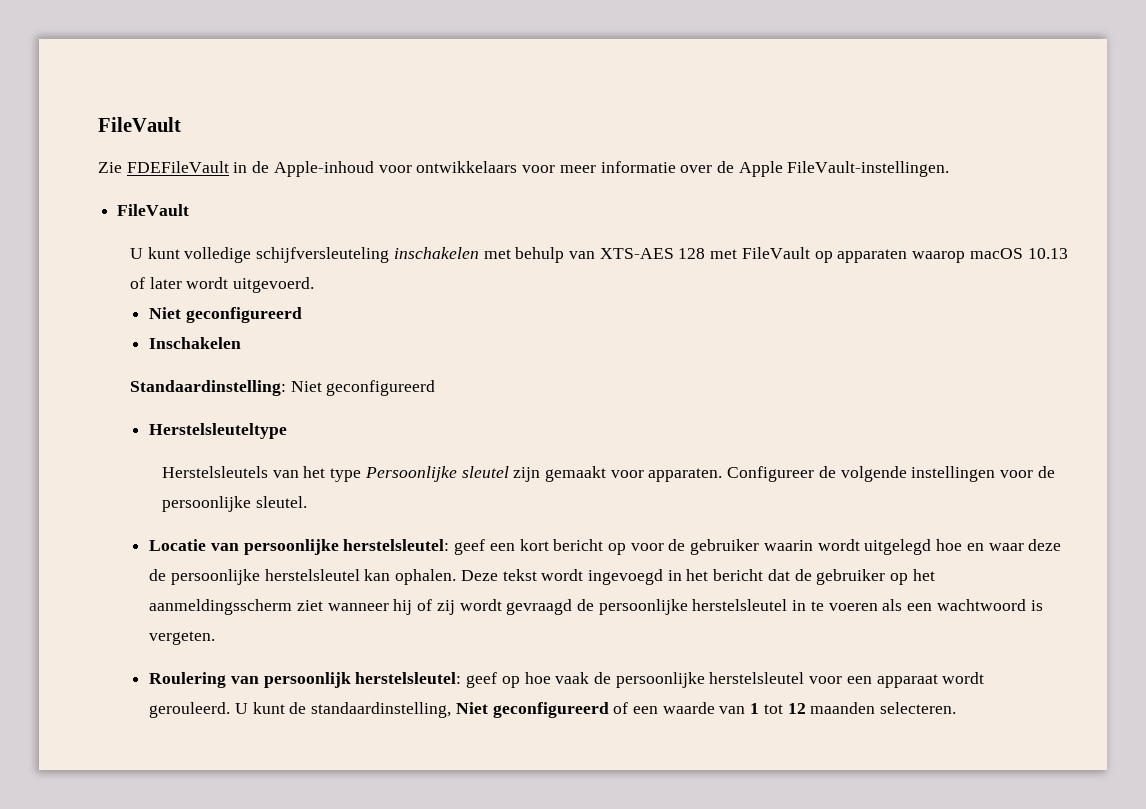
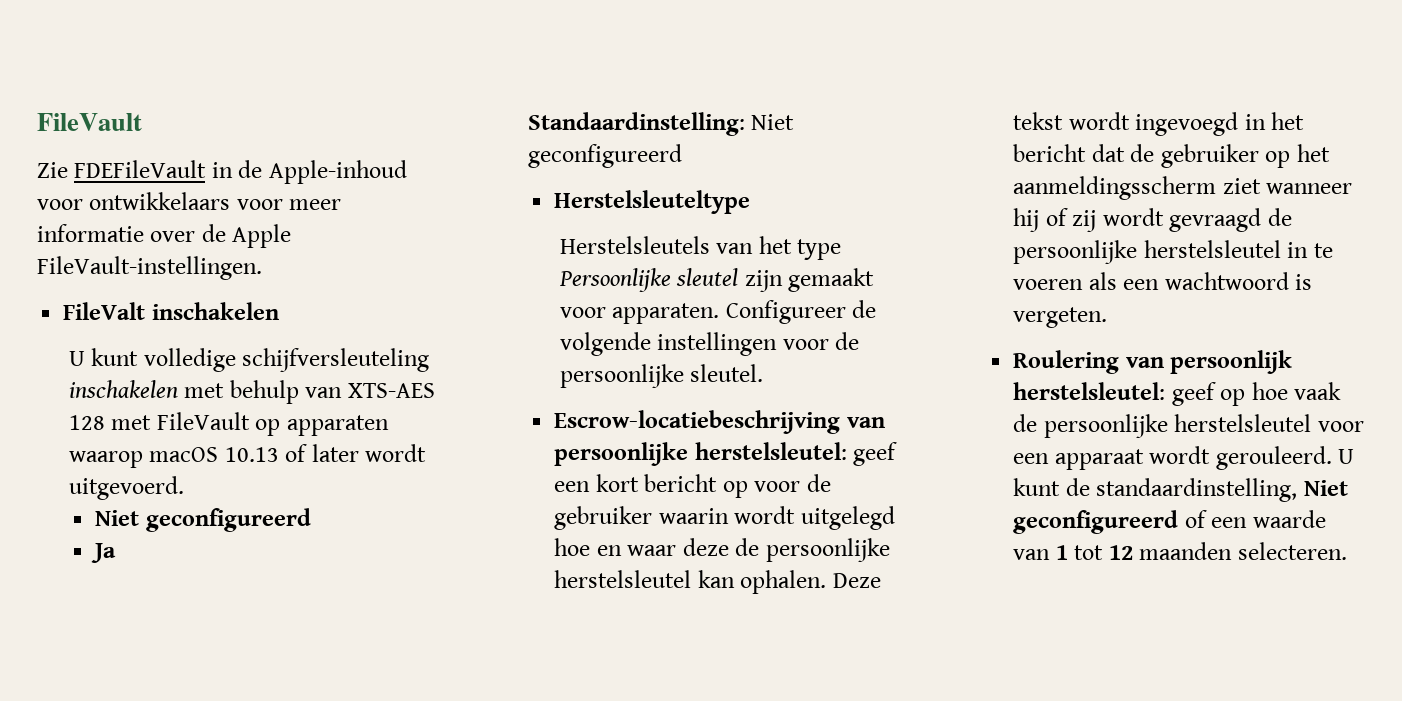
[117,204,190,216] FileVault -> [63,302,279,320] FileValt inschakelen
[149,337,242,349] Inschakelen -> [91,543,117,563] Ja
[149,539,207,551] Locatie -> [554,410,841,434] Escrow-locatiebeschrijving

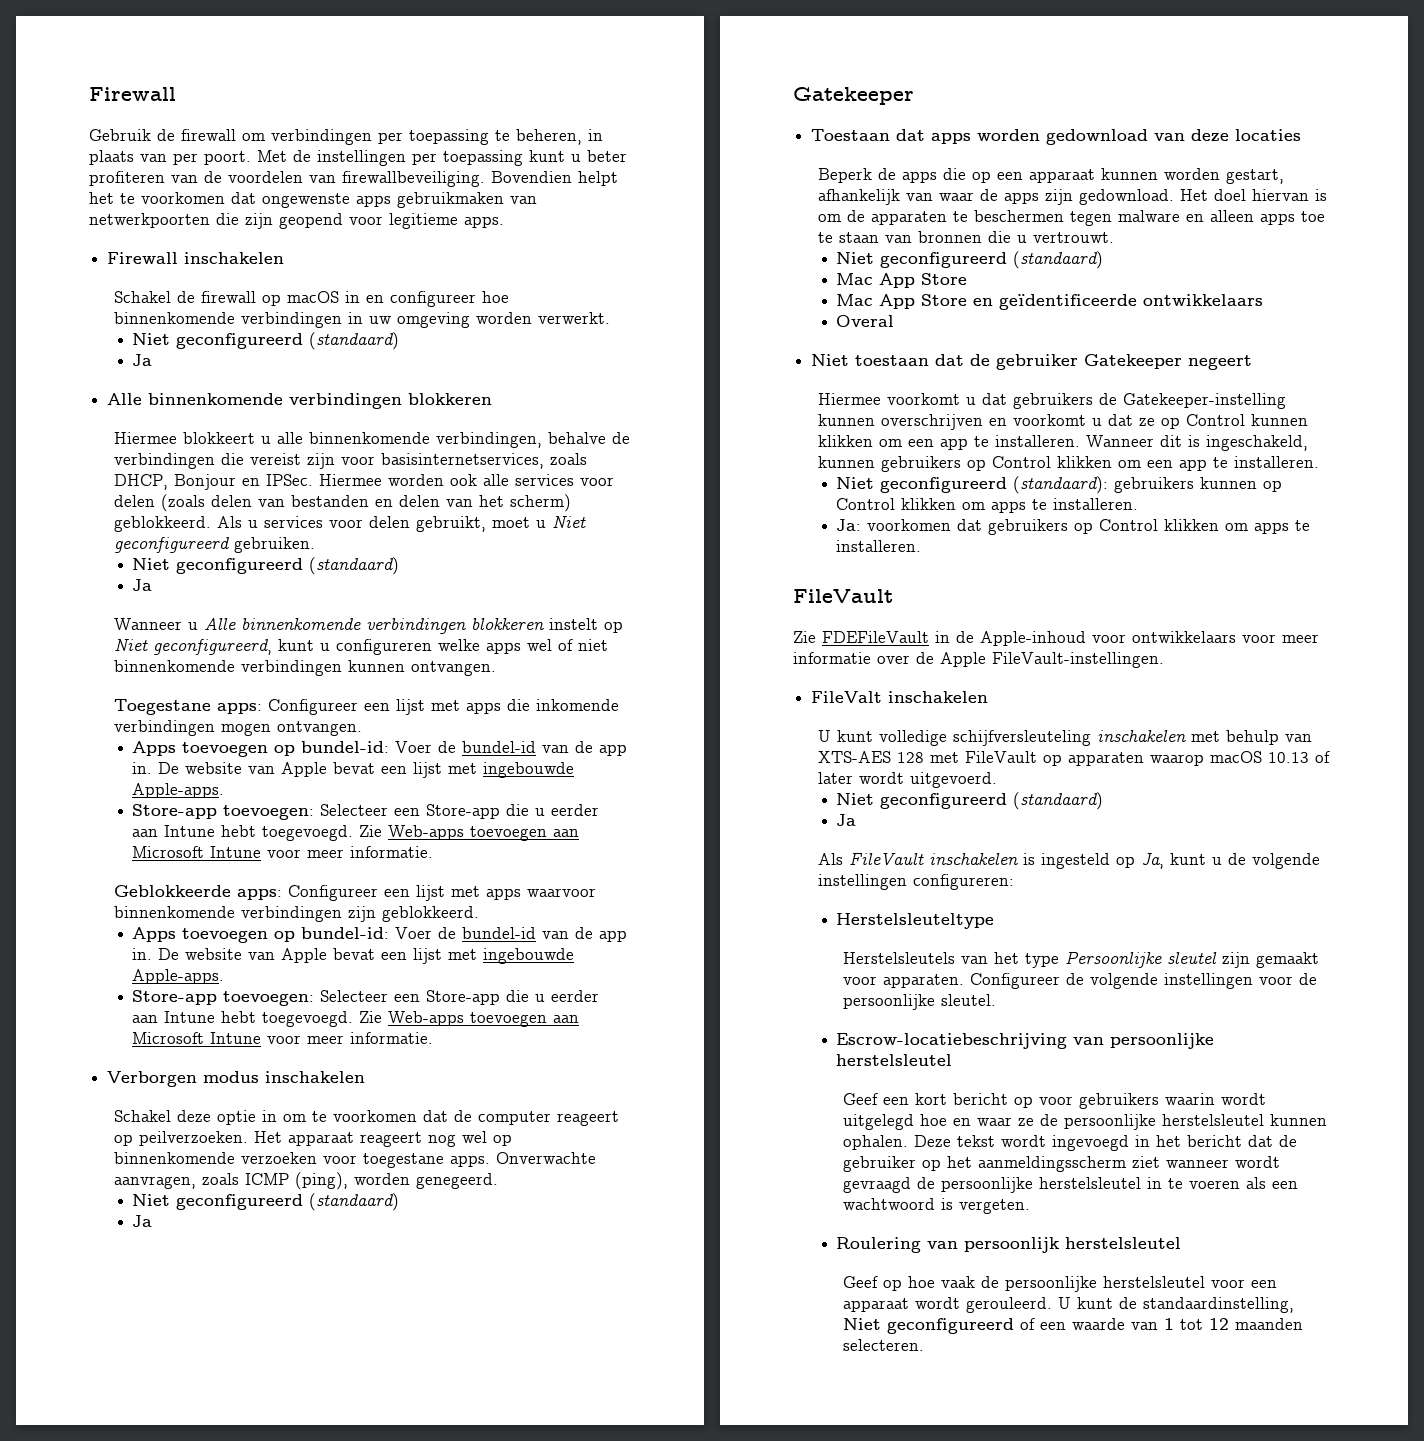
(37, 122) none -> [89,87,176,101] [89,129,603,145] [89,150,627,166] [89,171,618,187] [89,192,537,208] [89,213,504,229] [107,252,285,264] [114,291,510,307] [114,312,611,328] [132,332,400,350] [132,354,153,366] [107,393,493,409] [114,432,631,448] [114,453,588,469] [114,474,615,490] [114,494,572,512] [114,515,587,532] [114,537,316,553] [132,557,400,575] [132,579,153,591] [114,618,624,634] [114,638,609,655] [114,660,497,676] [114,699,620,715] [114,720,363,736] [132,741,628,757] [132,762,575,778] [132,783,225,798] [132,804,600,820] [132,825,580,841] [132,846,434,858] [114,885,597,901] [114,906,480,922] [132,927,628,943] [132,948,575,964] [132,969,225,984] [132,990,600,1006] [132,1011,580,1027] [132,1032,434,1044] [107,1071,366,1087] [114,1110,620,1126] [114,1131,513,1147] [114,1152,597,1168] [114,1172,499,1190] [132,1193,400,1211] [132,1215,153,1227] [793,87,914,105] [811,129,1302,145] [818,168,1285,184] [818,189,1328,205] [818,210,1326,226] [818,231,1115,243] [836,251,1104,269] [836,273,968,288] [836,294,1264,310] [836,315,895,327] [811,354,1253,370] [818,393,1287,409] [818,414,1309,430] [818,435,1309,451] [818,456,1320,472] [836,476,1283,494] [836,498,1139,513] [836,519,1311,535] [836,540,922,552] Firewall // Gebruik de firewall om verbindingen per toepassing te beheren, in plaats van per poort. Met de instellingen per toepassing kunt u beter profiteren van de voordelen van firewallbeveiliging. Bovendien helpt het te voorkomen dat ongewenste apps gebruikmaken van netwerkpoorten die zijn geopend voor legitieme apps. // Firewall inschakelen // Schakel de firewall op macOS in en configureer hoe binnenkomende verbindingen in uw omgeving worden verwerkt. // Niet geconfigureerd (standaard) // Ja // Alle binnenkomende verbindingen blokkeren // Hiermee blokkeert u alle binnenkomende verbindingen, behalve de verbindingen die vereist zijn voor basisinternetservices, zoals DHCP, Bonjour en IPSec. Hiermee worden ook alle services voor delen (zoals delen van bestanden en delen van het scherm) geblokkeerd. Als u services voor delen gebruikt, moet u Niet geconfigureerd gebruiken. // Niet geconfigureerd (standaard) // Ja // Wanneer u Alle binnenkomende verbindingen blokkeren instelt op Niet geconfigureerd, kunt u configureren welke apps wel of niet binnenkomende verbindingen kunnen ontvangen. // Toegestane apps: Configureer een lijst met apps die inkomende verbindingen mogen ontvangen. // Apps toevoegen op bundel-id: Voer de bundel-id van de app in. De website van Apple bevat een lijst met ingebouwde Apple-apps. // Store-app toevoegen: Selecteer een Store-app die u eerder aan Intune hebt toegevoegd. Zie Web-apps toevoegen aan Microsoft Intune voor meer informatie. // Geblokkeerde apps: Configureer een lijst met apps waarvoor binnenkomende verbindingen zijn geblokkeerd. // Apps toevoegen op bundel-id: Voer de bundel-id van de app in. De website van Apple bevat een lijst met ingebouwde Apple-apps. // Store-app toevoegen: Selecteer een Store-app die u eerder aan Intune hebt toegevoegd. Zie Web-apps toevoegen aan Microsoft Intune voor meer informatie. // Verborgen modus inschakelen // Schakel deze optie in om te voorkomen dat de computer reageert op peilverzoeken. Het apparaat reageert nog wel op binnenkomende verzoeken voor toegestane apps. Onverwachte aanvragen, zoals ICMP (ping), worden genegeerd. // Niet geconfigureerd (standaard) // Ja // Gatekeeper // Toestaan dat apps worden gedownload van deze locaties // Beperk de apps die op een apparaat kunnen worden gestart, afhankelijk van waar de apps zijn gedownload. Het doel hiervan is om de apparaten te beschermen tegen malware en alleen apps toe te staan van bronnen die u vertrouwt. // Niet geconfigureerd (standaard) // Mac App Store // Mac App Store en geïdentificeerde ontwikkelaars // Overal // Niet toestaan dat de gebruiker Gatekeeper negeert // Hiermee voorkomt u dat gebruikers de Gatekeeper-instelling kunnen overschrijven en voorkomt u dat ze op Control kunnen klikken om een app te installeren. Wanneer dit is ingeschakeld, kunnen gebruikers op Control klikken om een app te installeren. // Niet geconfigureerd (standaard): gebruikers kunnen op Control klikken om apps te installeren. // Ja: voorkomen dat gebruikers op Control klikken om apps te installeren. //
[91,543,117,563] [527,112,795,136] [527,144,682,168] // Ja // Standaardinstelling: Niet geconfigureerd -> [1013,792,1104,810] [836,814,857,826] [818,852,1321,869] [818,874,1015,890] (standaard) // Ja // Als FileVault inschakelen is ingesteld op Ja, kunt u de volgende instellingen configureren:
[694,442,898,466] herstelsleutel: geef -> [836,1054,953,1066] [843,1093,879,1105] herstelsleutel // Geef
[806,474,831,492] [554,506,653,530] de gebruiker -> [1079,1093,1160,1109] gebruikers
[682,538,890,562] [554,570,735,588] deze de persoonlijke herstelsleutel kan -> [1018,1114,1328,1130] ze de persoonlijke herstelsleutel kunnen
[1013,208,1097,232] hij of zij -> (1230, 1163) none
[1013,382,1216,406] herstelsleutel: geef -> [1065,1237,1182,1249] [843,1276,879,1288] herstelsleutel // Geef

